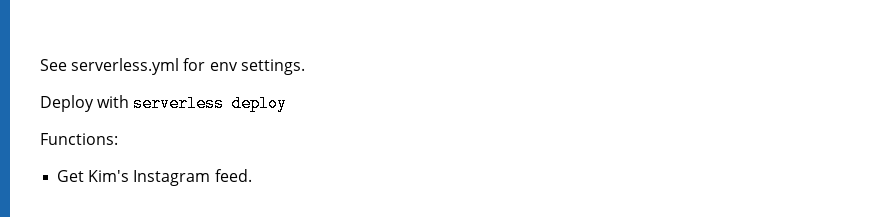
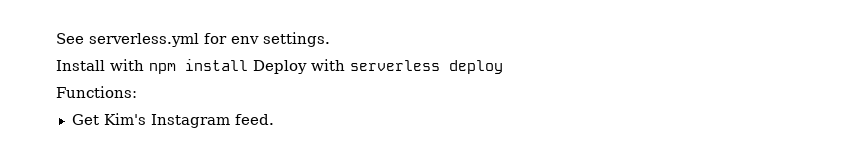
(305, 67) none -> [56,59,248,74] Install with npm install

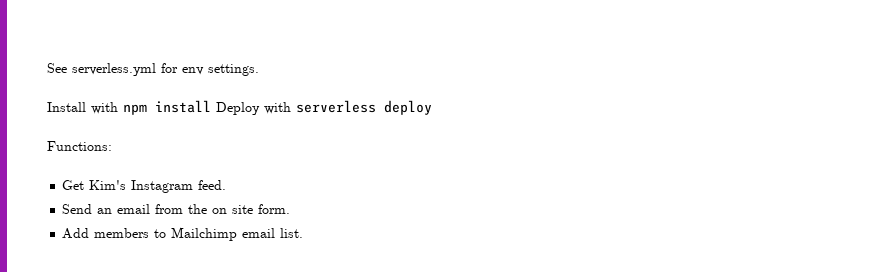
(274, 119) none -> [62,204,291,214] [62,227,304,241] // Send an email from the on site form. // Add members to Mailchimp email list.

